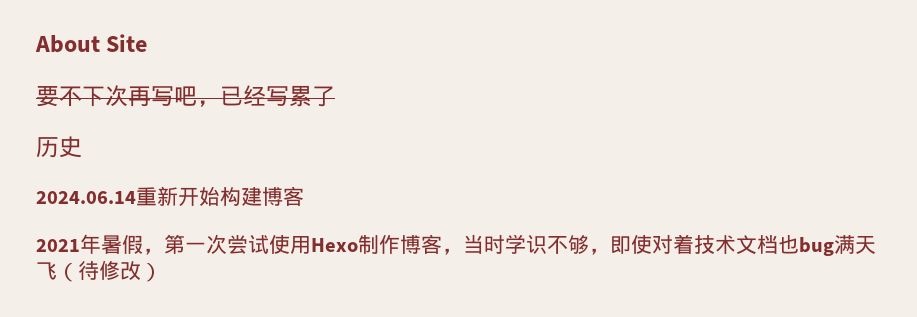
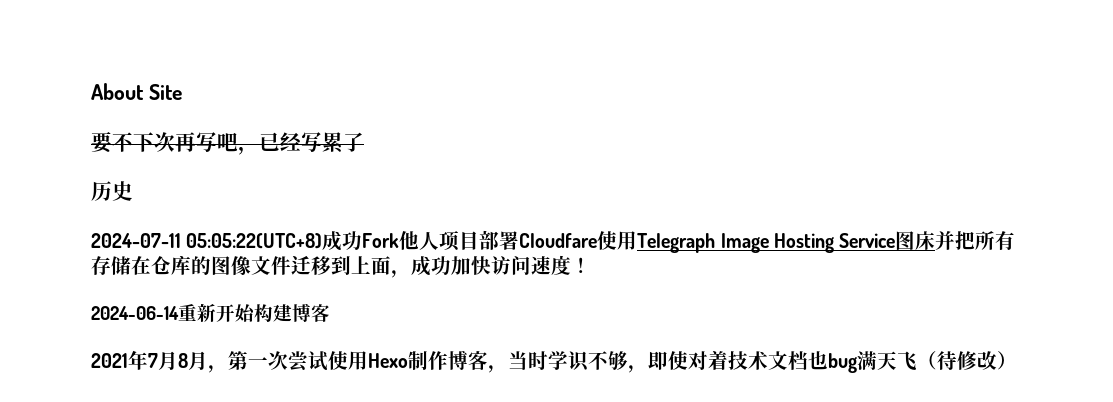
[36,191,136,204] 2024.06.14 -> [91,230,1016,253] [91,255,591,278] [91,306,179,320] 2024-07-11 05:05:22(UTC+8)成功Fork他人项目部署Cloudfare使用Telegraph Image Hosting Service图床并把所有存储在仓库的图像文件迁移到上面，成功加快访问速度！ // 2024-06-14
[101,235,143,254] 暑假 -> [148,351,208,371] 7月8月

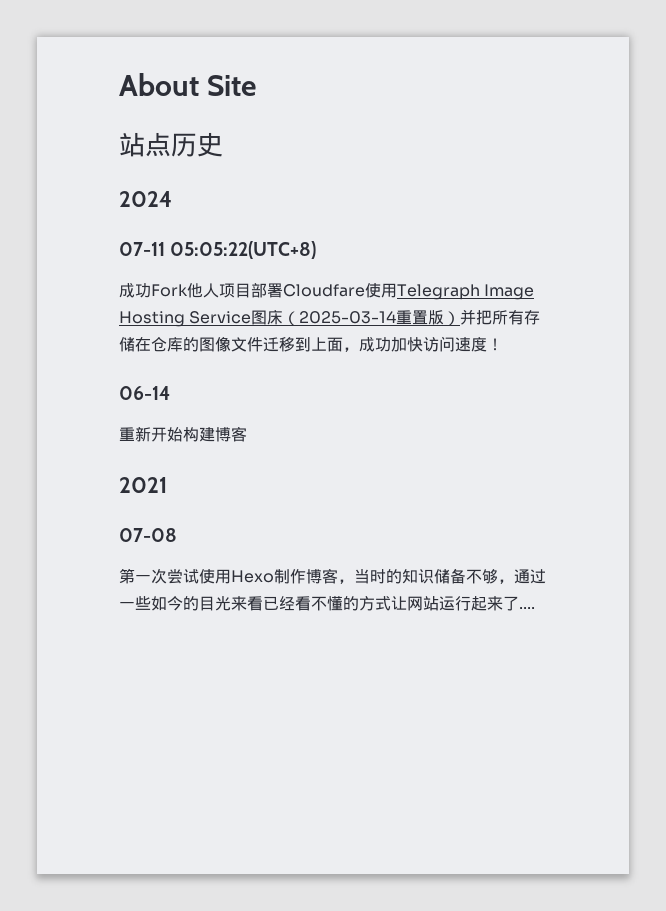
[91,132,364,155] 要不下次再写吧，已经写累了 // -> [119,132,171,157] 站点
[91,233,181,248] 2024-07-11 -> [119,191,172,207] [119,242,165,256] 2024 // 07-11
(323, 241) none -> (317, 250) //
(936, 240) none -> [283,310,461,326] （2025-03-14重置版）
[91,306,179,320] 2024-06-14 -> [119,386,170,400] 06-14 //
[128,350,228,373] 年7月8月， -> [119,528,177,542] // 07-08 //
[548,351,1017,373] 学识不够，即使对着技术文档也bug满天飞（待修改） -> [386,568,546,584] [119,596,535,611] 的知识储备不够，通过一些如今的目光来看已经看不懂的方式让网站运行起来了....

